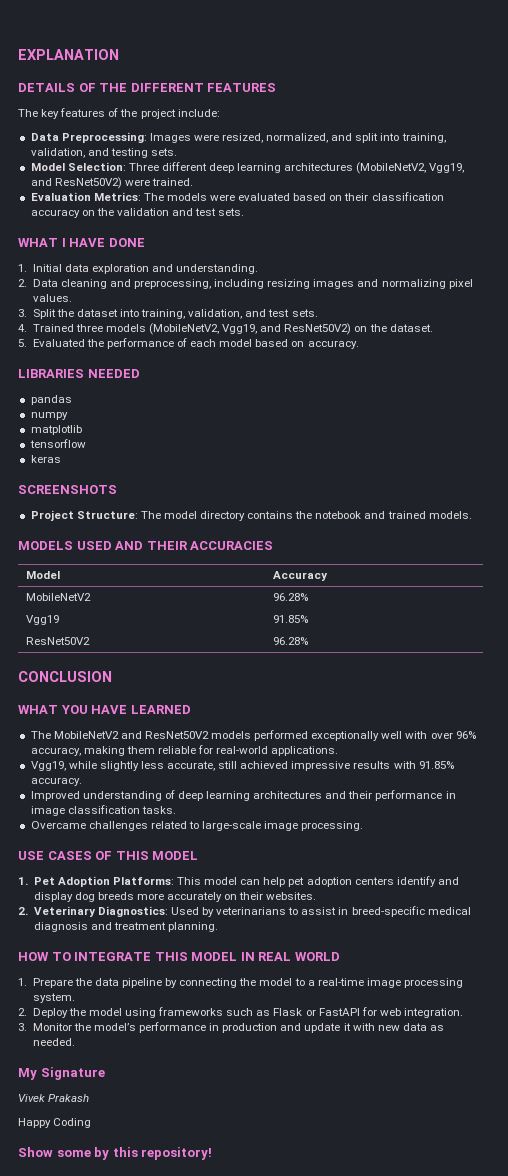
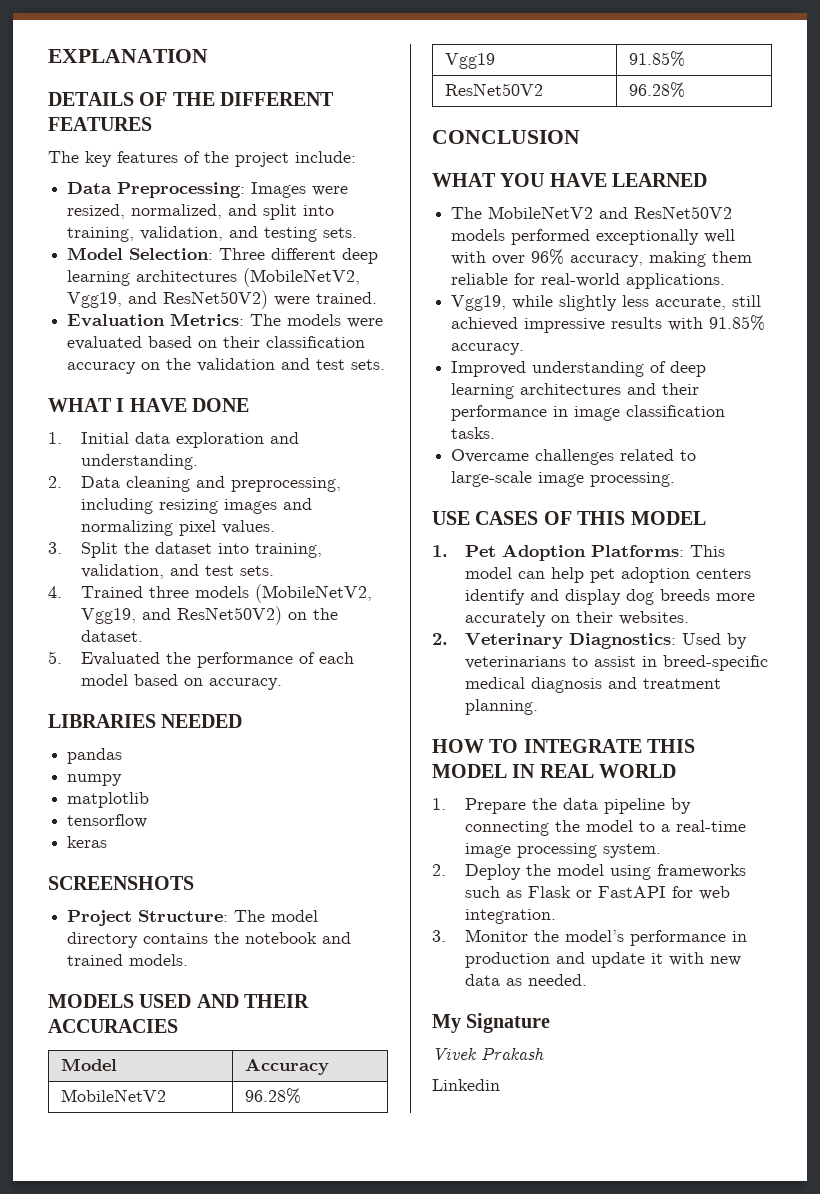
[18,1118,92,1128] [18,1147,213,1160] Happy Coding // Show some by this repository! -> [432,1079,500,1091] Linkedin

